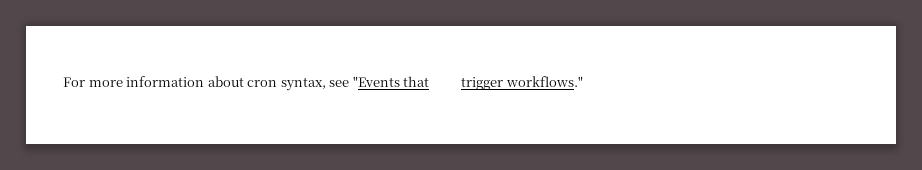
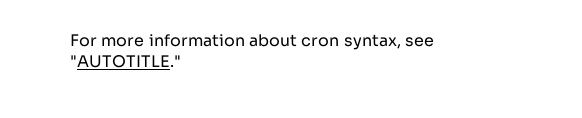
[352,76,583,90] "Events that trigger workflows." -> [70,55,181,68] "AUTOTITLE."

